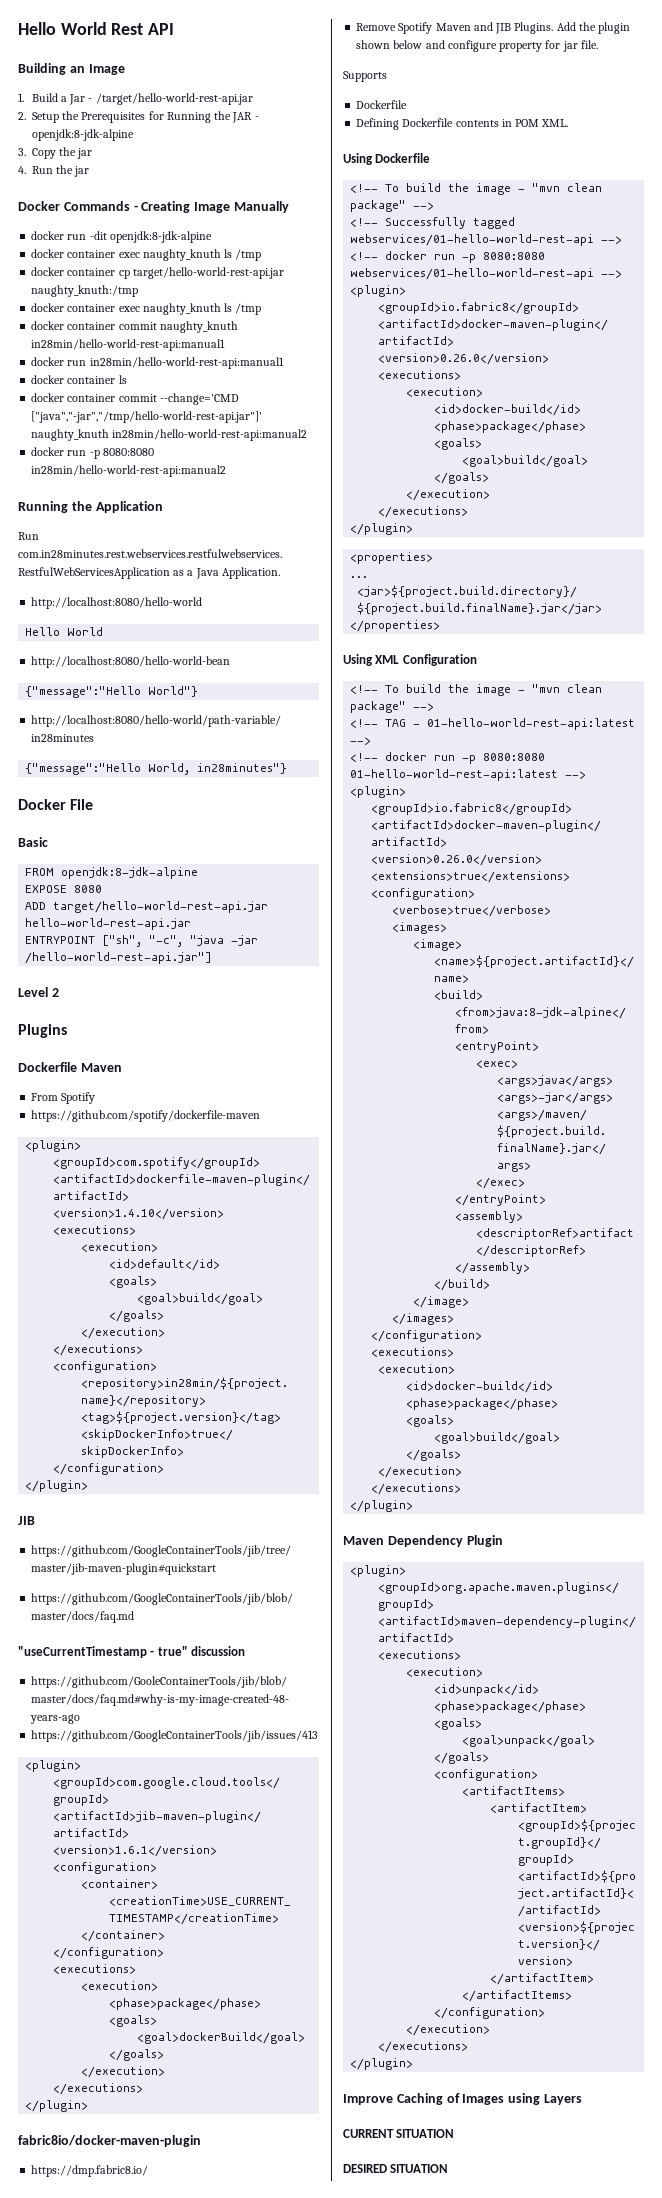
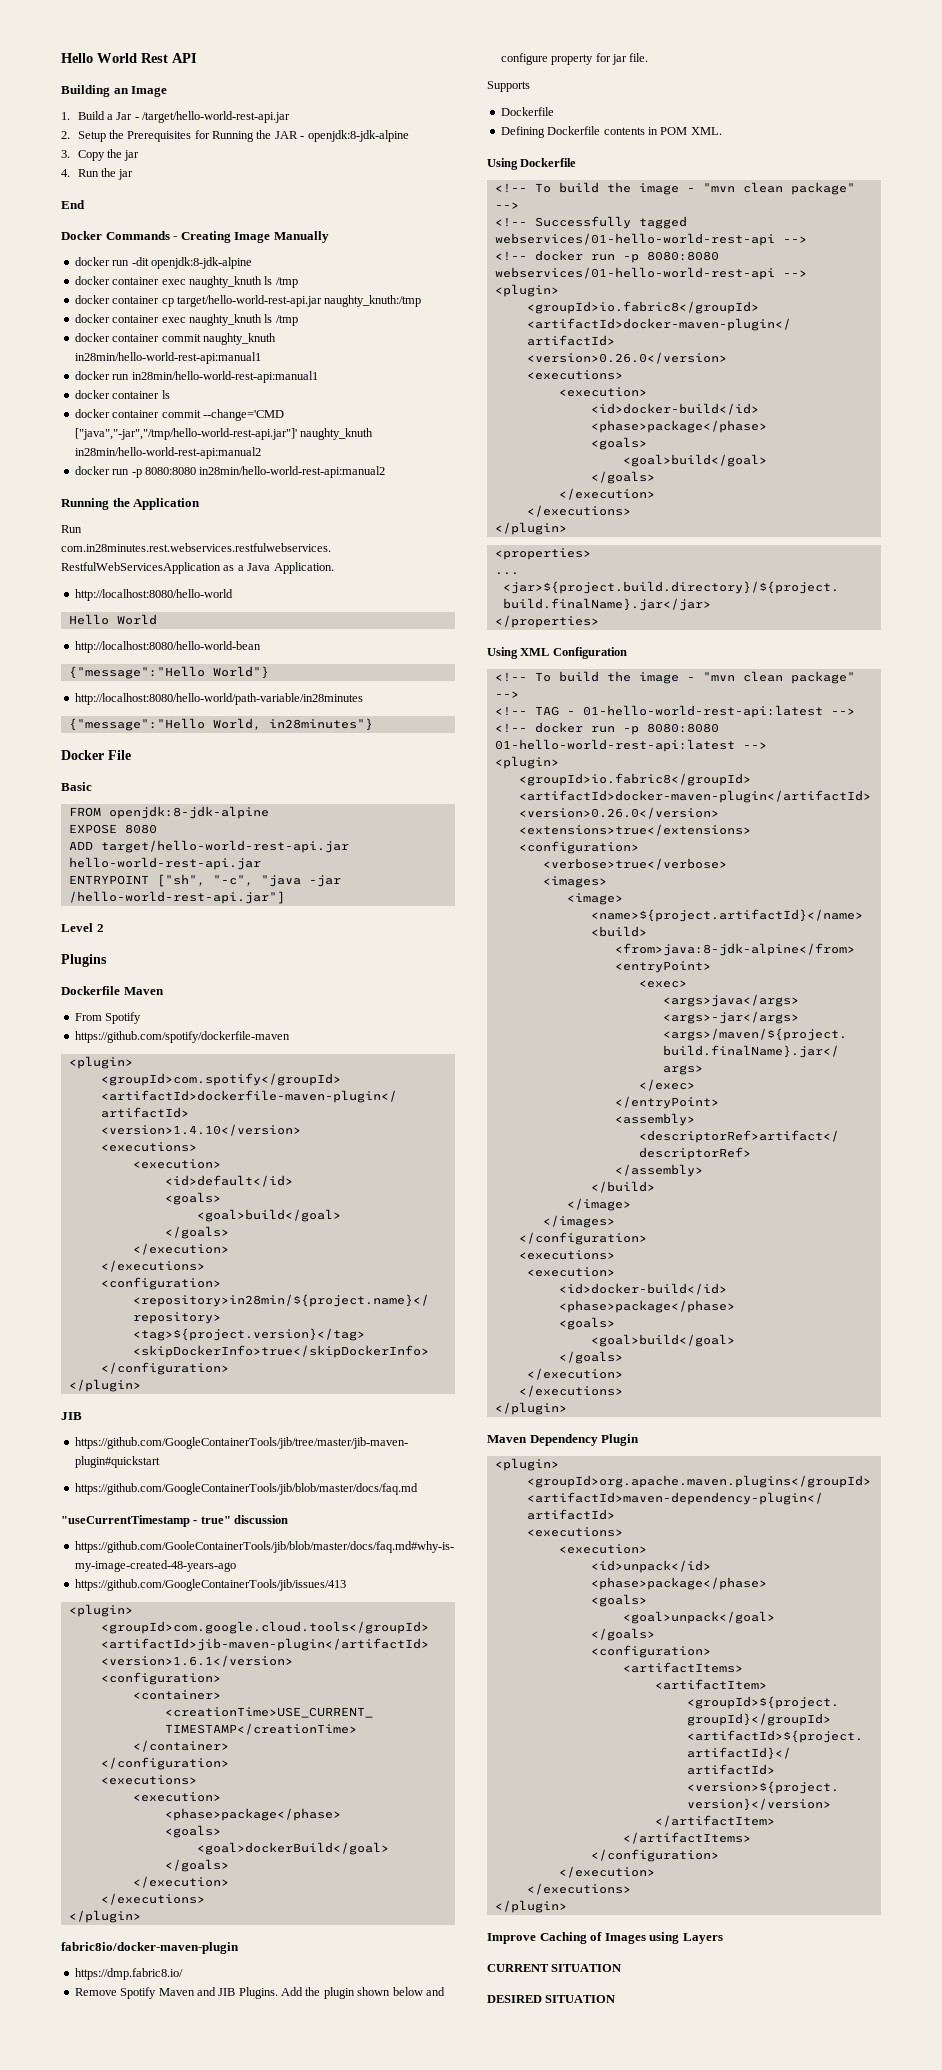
(90, 171) none -> [61,200,85,209] // End

